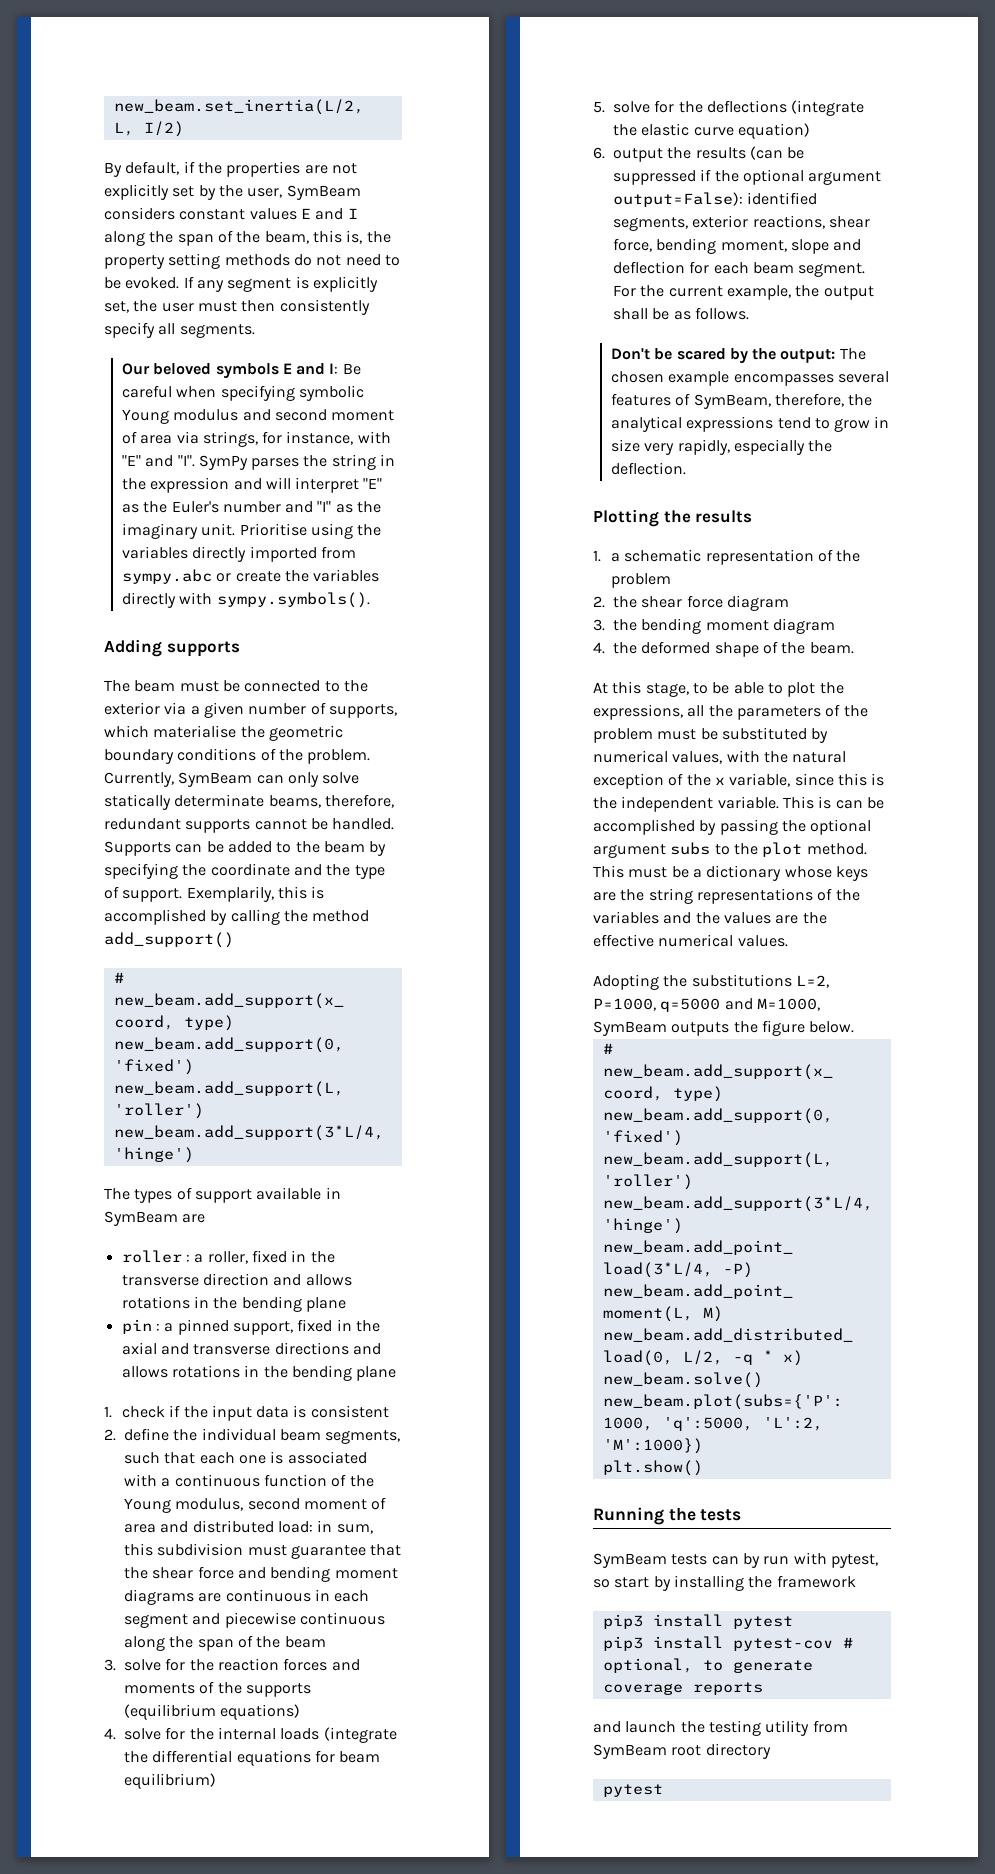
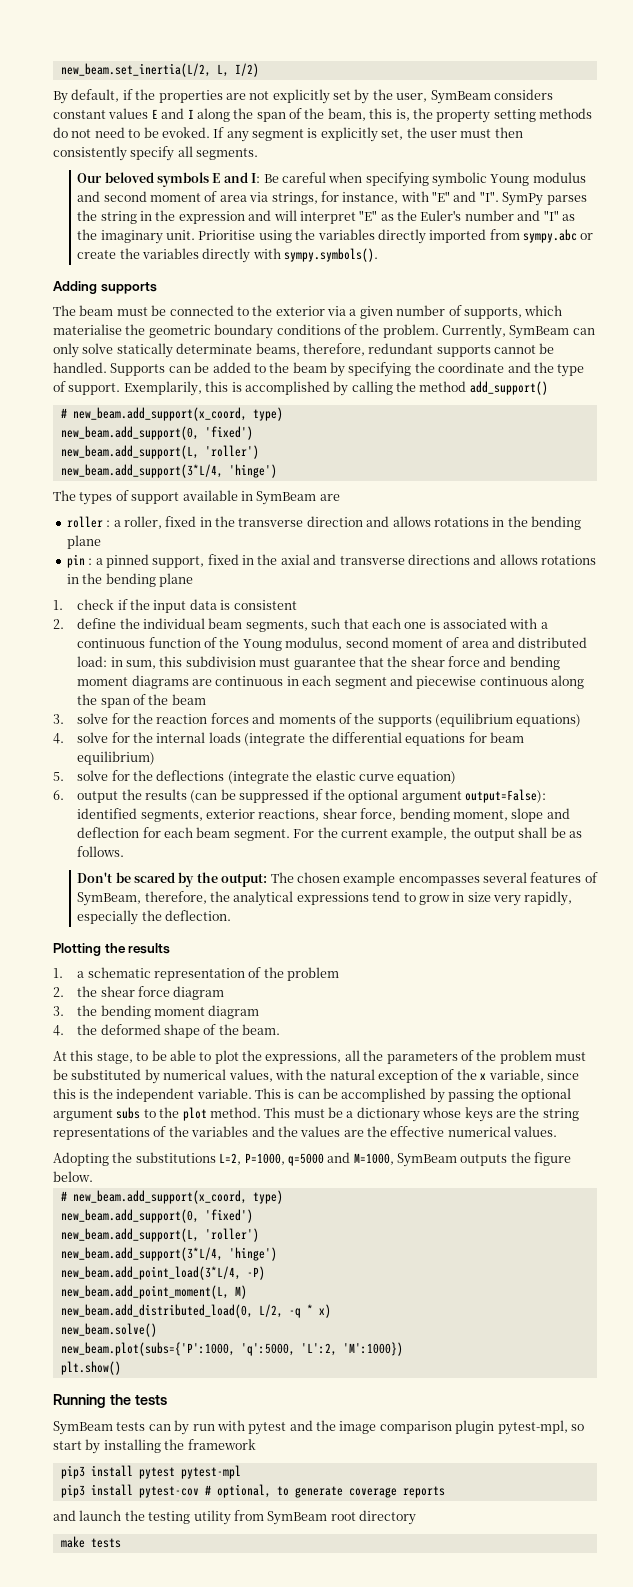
[830,1554,878,1568] pytest, -> [248,1420,568,1435] pytest and the image comparison plugin pytest-mpl,
(793, 1622) none -> [180,1465,241,1479] pytest-mpl
[602,1784,663,1797] pytest -> [60,1536,121,1548] make tests

